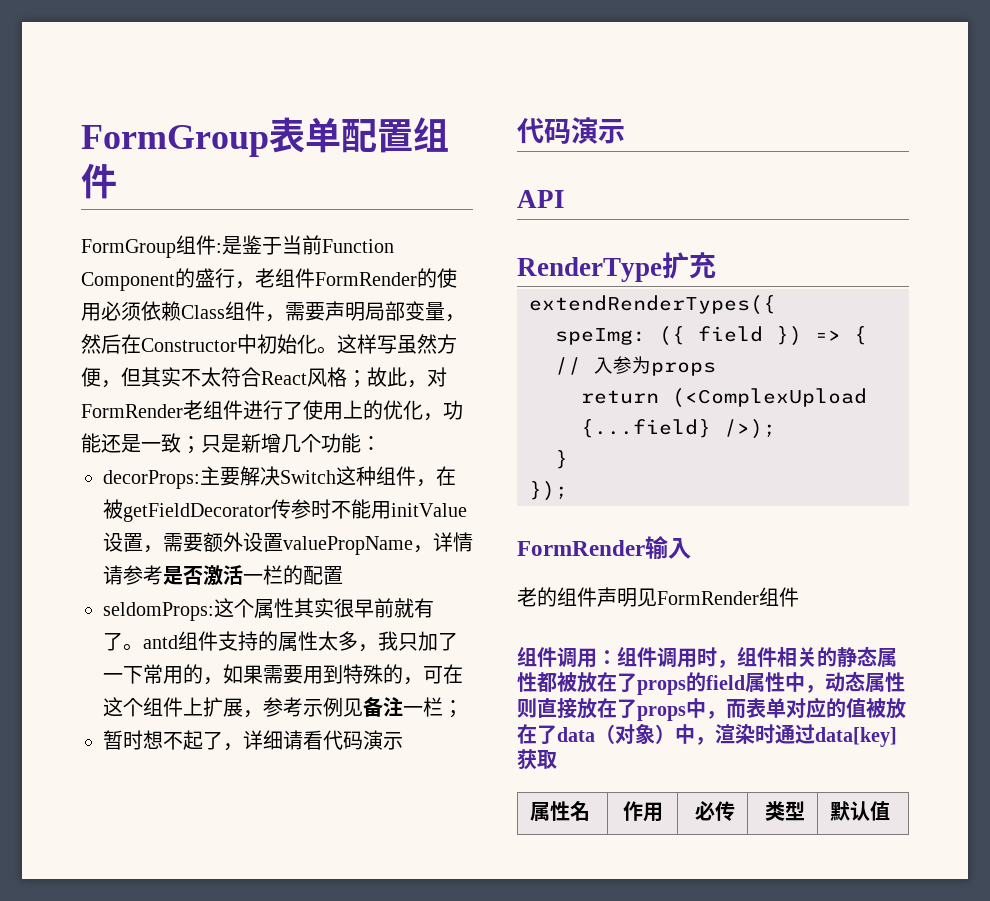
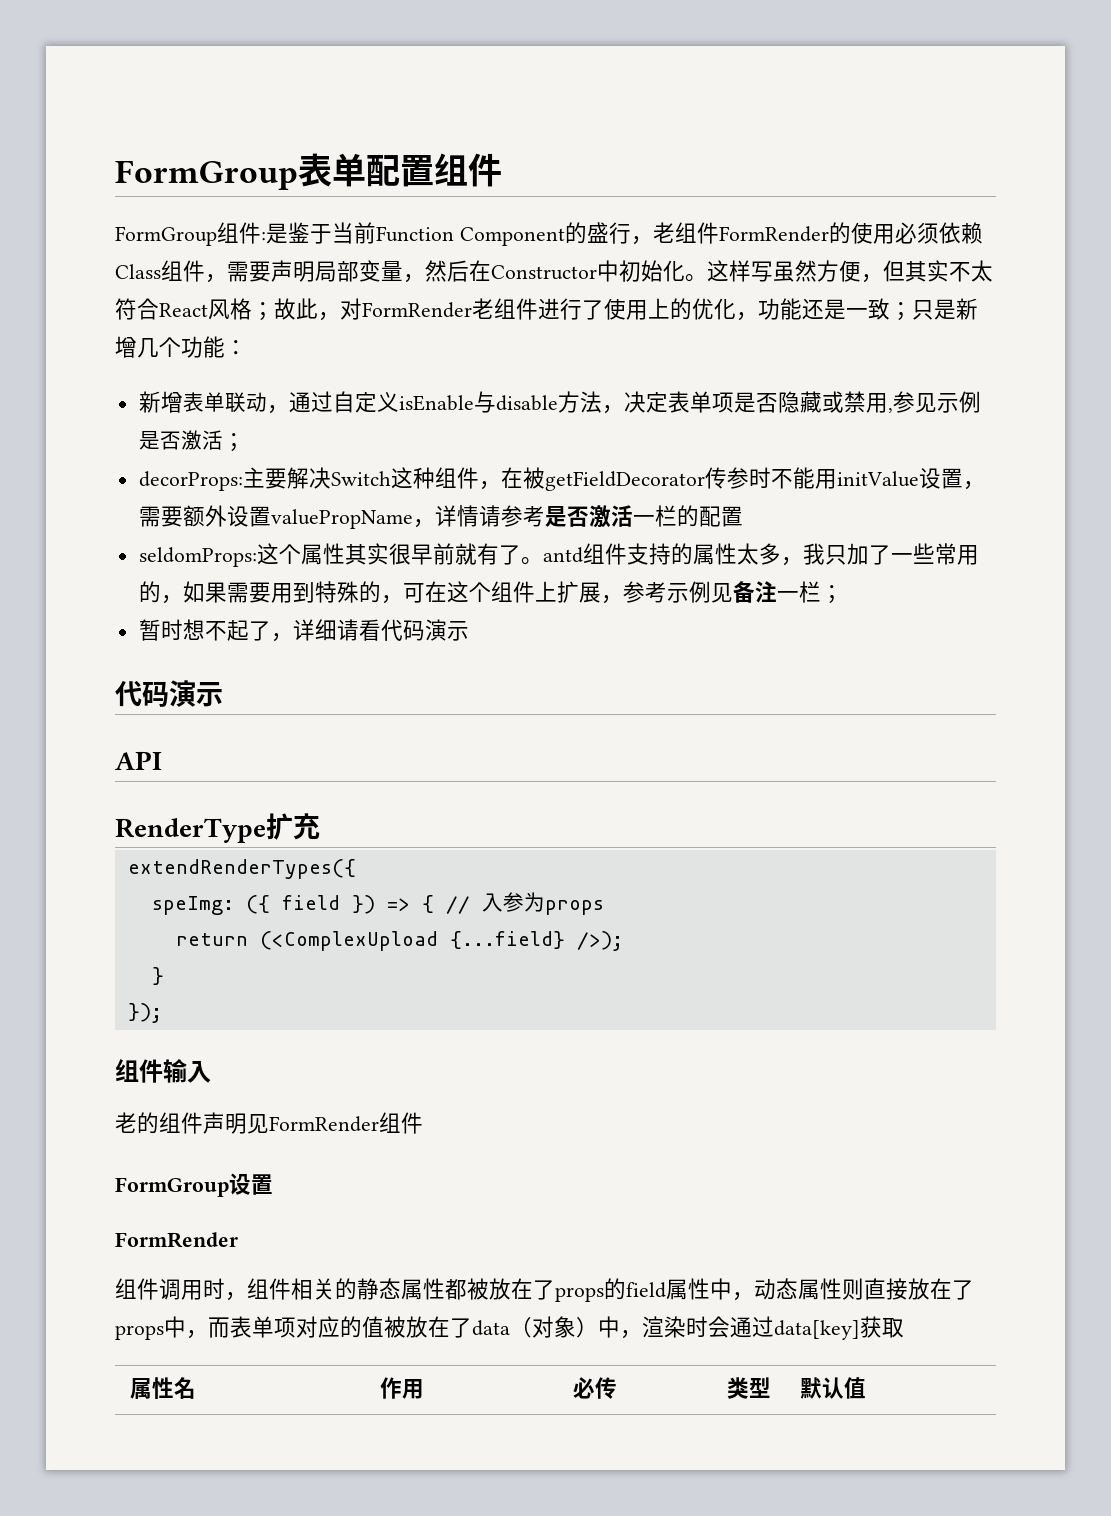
(381, 443) none -> [138,391,981,414] [138,430,245,452] // 新增表单联动，通过自定义isEnable与disable方法，决定表单项是否隐藏或禁用,参见示例是否激活；
[123,666,143,684] 下 -> [912,543,935,564] 些
[517,540,645,556] FormRender -> [115,1059,163,1083] 组件
[517,647,617,668] 组件调用： -> [115,1173,273,1197] [115,1232,238,1248] FormGroup设置 // FormRender //
(786, 708) none -> [274,1317,296,1338] 项
(775, 734) none -> [708,1316,730,1338] 会

